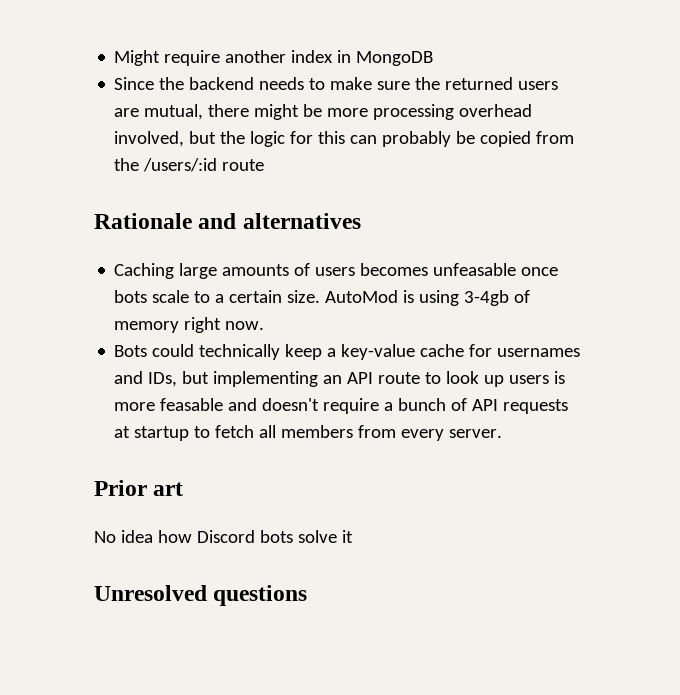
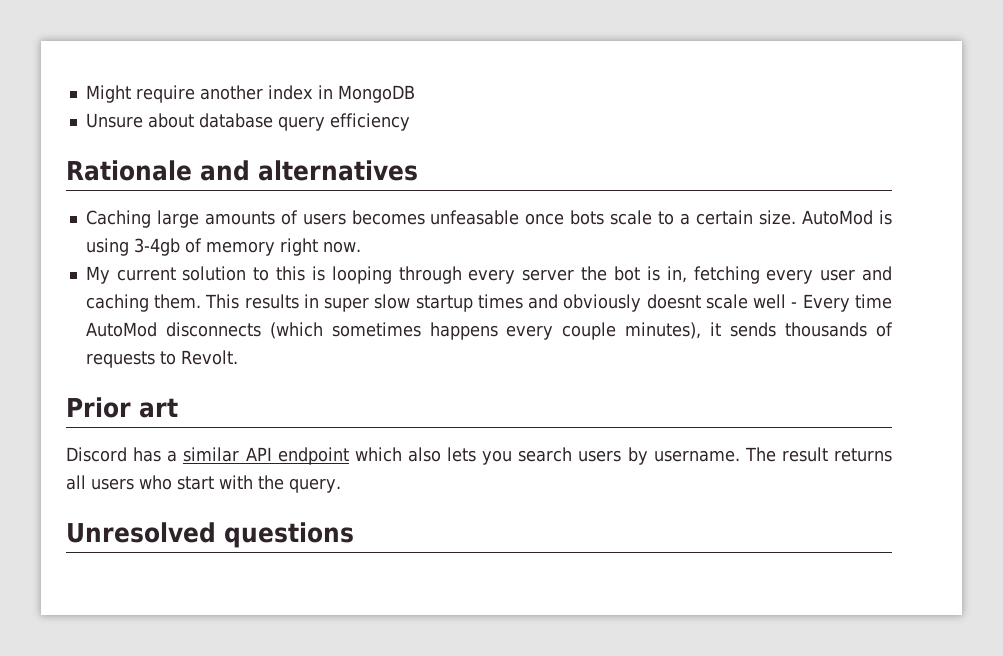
[114,77,559,90] [114,104,533,120] [114,131,575,147] [114,158,265,172] Since the backend needs to make sure the returned users are mutual, there might be more processing overhead involved, but the logic for this can probably be copied from the /users/:id route -> [85,113,410,131] Unsure about database query efficiency
[114,344,581,360] [114,371,566,387] [114,398,569,414] [114,425,503,441] [94,480,184,496] [94,530,353,543] Bots could technically keep a key-value cache for usernames and IDs, but implementing an API route to look up users is more feasable and doesn't require a bunch of API requests at startup to fetch all members from every server. // Prior art // No idea how Discord bots solve it -> [85,266,893,284] [85,294,893,312] [85,322,893,340] [85,350,238,368] [66,397,178,418] [66,447,892,465] [66,475,341,493] My current solution to this is looping through every server the bot is in, fetching every user and caching them. This results in super slow startup times and obviously doesnt scale well - Every time AutoMod disconnects (which sometimes happens every couple minutes), it sends thousands of requests to Revolt. // Prior art // Discord has a similar API endpoint which also lets you search users by username. The result returns all users who start with the query.

